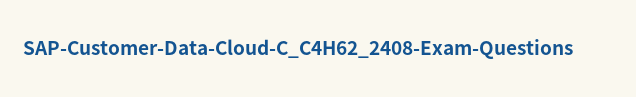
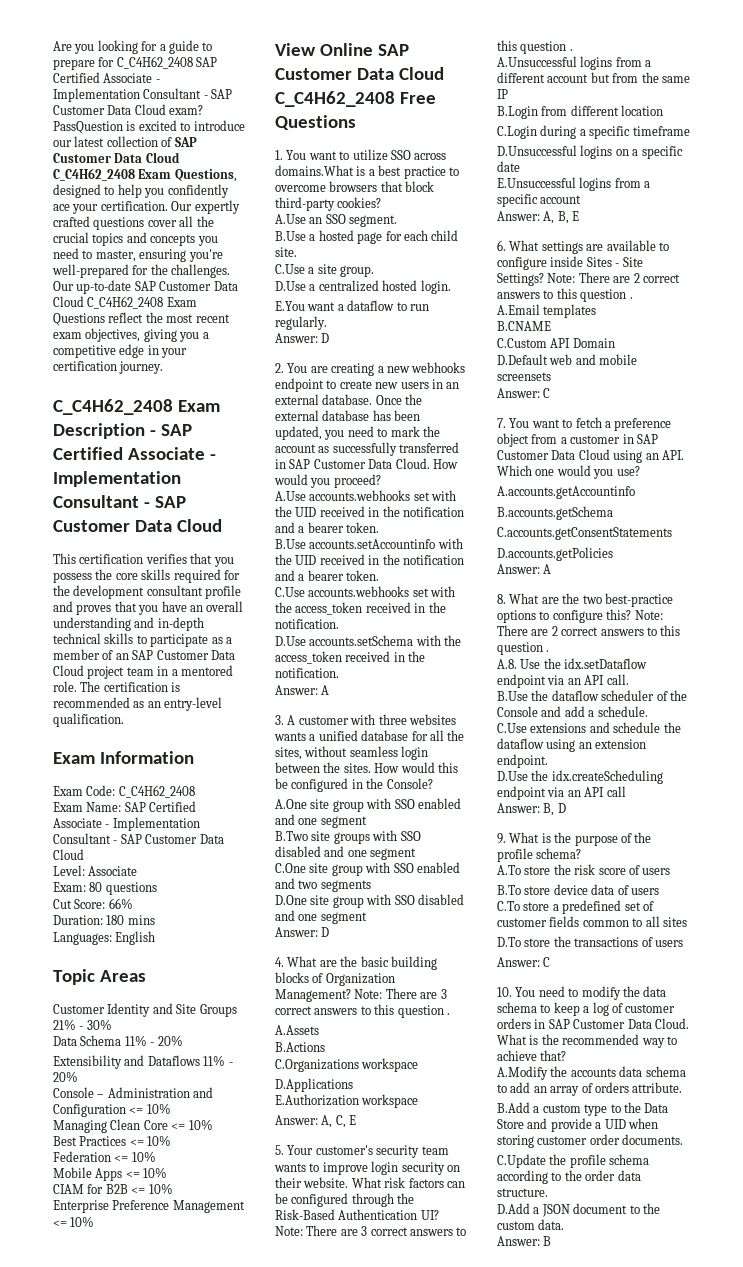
[23,39,573,59] SAP-Customer-Data-Cloud-C_C4H62_2408-Exam-Questions -> [53,40,213,54] [53,56,218,70] [53,72,160,83] [53,88,233,102] [53,104,204,115] [53,120,245,134] [53,136,197,147] [53,152,180,163] [53,168,237,182] [53,184,229,198] [53,200,240,214] [53,216,214,230] [53,232,218,246] [53,248,223,262] [52,264,231,278] [53,280,238,294] [53,296,197,309] [53,312,230,326] [53,328,209,342] [53,344,188,358] [53,361,164,374] [53,399,220,415] [53,423,192,439] [53,447,216,460] [53,471,181,487] [53,495,186,508] [53,519,222,532] [53,553,234,567] [53,569,240,583] [53,585,242,599] [53,601,244,615] [53,617,204,631] [53,633,232,647] [53,649,235,660] [53,665,233,679] [53,681,181,692] [53,697,223,711] [53,713,124,727] [53,751,194,764] [53,785,195,798] [53,801,197,812] [53,817,200,831] [53,833,224,844] [53,849,84,860] [53,865,138,876] [53,882,157,895] [53,898,133,909] [53,915,155,925] [53,931,156,945] [53,969,146,985] [53,1003,237,1017] [53,1019,112,1030] [53,1035,183,1046] [53,1055,233,1069] [53,1071,78,1082] [53,1087,214,1098] [53,1103,171,1117] [53,1119,213,1133] [53,1135,172,1146] [53,1151,156,1162] [53,1167,168,1181] [53,1183,173,1194] [53,1200,245,1213] [53,1216,95,1227] [275,43,409,56] [275,67,444,80] [275,91,436,107] [275,115,356,130] [275,149,447,161] [275,165,459,179] [275,181,435,192] [275,197,382,211] [275,214,398,227] [275,230,459,244] [275,247,297,257] [275,264,375,277] [275,280,451,294] [275,300,429,311] [275,316,327,330] [275,333,330,343] [275,362,466,376] [275,378,460,392] [275,394,423,405] [275,410,421,421] [275,426,440,440] [275,442,460,456] [275,458,458,469] [274,474,381,488] [275,490,457,501] [275,506,464,517] [275,522,380,533] [275,538,463,549] [275,554,464,565] [275,570,380,581] [275,586,456,597] [275,602,446,615] [275,619,339,629] [275,635,462,646] [275,651,426,664] [275,668,339,678] [275,685,330,695] [275,714,456,725] [274,730,465,741] [275,746,429,760] [275,762,458,773] [275,778,433,792] [275,798,461,812] [275,814,367,828] [275,830,421,844] [275,846,417,860] [275,862,460,876] [275,878,371,892] [275,894,464,908] [275,910,367,924] [275,927,330,937] [275,956,437,970] [275,972,395,986] [275,988,447,1002] [275,1004,450,1018] [275,1025,319,1035] [275,1042,325,1052] [275,1058,419,1072] [275,1078,353,1092] [275,1094,419,1108] [275,1115,357,1128] [275,1145,449,1158] [274,1161,460,1175] [275,1177,465,1188] [275,1193,415,1207] [275,1209,439,1220] [275,1225,467,1236] [497,40,573,54] [497,56,652,70] [497,72,690,83] [497,89,508,99] [497,105,664,119] [497,125,690,139] [497,145,683,159] [497,161,520,172] [497,177,651,191] [497,194,582,207] [497,211,580,224] [497,240,669,254] [497,256,643,270] [497,272,680,286] [497,288,633,302] [497,304,597,318] [497,321,551,331] [497,338,615,348] [497,354,638,365] [497,372,551,381] [497,388,551,398] [497,417,672,431] [497,433,658,447] [497,449,684,463] [497,465,640,479] [497,486,635,499] [497,506,613,520] [497,527,672,540] [497,547,613,561] [497,564,552,574] [497,593,673,607] [497,609,663,623] [497,625,681,636] [497,642,550,655] [497,658,648,669] [497,674,629,688] [497,690,687,701] [497,706,648,717] [497,722,681,733] [497,738,647,752] [497,754,548,768] [497,770,663,784] [497,786,626,800] [497,803,566,816] [497,832,652,846] [497,848,582,862] [497,864,671,875] [497,884,659,895] [497,900,654,914] [497,916,687,927] [497,936,683,947] [497,957,551,967] [497,986,667,1000] [497,1002,676,1016] [497,1018,689,1029] [497,1034,677,1048] [497,1050,567,1061] [497,1066,686,1080] [497,1082,683,1096] [497,1102,669,1116] [497,1118,658,1132] [497,1134,684,1148] [497,1154,650,1168] [497,1170,641,1184] [497,1188,548,1197] [497,1203,660,1217] [497,1219,565,1230] [497,1236,552,1246] Are you looking for a guide to prepare for C_C4H62_2408 SAP Certified Associate - Implementation Consultant - SAP Customer Data Cloud exam? PassQuestion is excited to introduce our latest collection of SAP Customer Data Cloud C_C4H62_2408 Exam Questions, designed to help you confidently ace your certification. Our expertly crafted questions cover all the crucial topics and concepts you need to master, ensuring you're well-prepared for the challenges. Our up-to-date SAP Customer Data Cloud C_C4H62_2408 Exam Questions reflect the most recent exam objectives, giving you a competitive edge in your certification journey. // C_C4H62_2408 Exam Description - SAP Certified Associate - Implementation Consultant - SAP Customer Data Cloud // This certification verifies that you possess the core skills required for the development consultant profile and proves that you have an overall understanding and in-depth technical skills to participate as a member of an SAP Customer Data Cloud project team in a mentored role. The certification is recommended as an entry-level qualification. // Exam Information // Exam Code: C_C4H62_2408 // Exam Name: SAP Certified Associate - Implementation Consultant - SAP Customer Data Cloud // Level: Associate // Exam: 80 questions // Cut Score: 66% // Duration: 180 mins // Languages: English // Topic Areas // Customer Identity and Site Groups 21% - 30% // Data Schema 11% - 20% // Extensibility and Dataflows 11% - 20% // Console – Administration and Configuration <= 10% // Managing Clean Core <= 10% // Best Practices <= 10% // Federation <= 10% // Mobile Apps <= 10% // CIAM for B2B <= 10% // Enterprise Preference Management <= 10% // View Online SAP Customer Data Cloud C_C4H62_2408 Free Questions // 1. You want to utilize SSO across domains.What is a best practice to overcome browsers that block third-party cookies? // A.Use an SSO segment. // B.Use a hosted page for each child site. // C.Use a site group. // D.Use a centralized hosted login. // E.You want a dataflow to run regularly. // Answer: D // 2. You are creating a new webhooks endpoint to create new users in an external database. Once the external database has been updated, you need to mark the account as successfully transferred in SAP Customer Data Cloud. How would you proceed? // A.Use accounts.webhooks set with the UID received in the notification and a bearer token. // B.Use accounts.setAccountinfo with the UID received in the notification and a bearer token. // C.Use accounts.webhooks set with the access_token received in the notification. // D.Use accounts.setSchema with the access_token received in the notification. // Answer: A // 3. A customer with three websites wants a unified database for all the sites, without seamless login between the sites. How would this be configured in the Console? // A.One site group with SSO enabled and one segment // B.Two site groups with SSO disabled and one segment // C.One site group with SSO enabled and two segments // D.One site group with SSO disabled and one segment // Answer: D // 4. What are the basic building blocks of Organization Management? Note: There are 3 correct answers to this question . // A.Assets // B.Actions // C.Organizations workspace // D.Applications // E.Authorization workspace // Answer: A, C, E // 5. Your customer's security team wants to improve login security on their website. What risk factors can be configured through the Risk-Based Authentication UI? Note: There are 3 correct answers to this question . // A.Unsuccessful logins from a different account but from the same IP // B.Login from different location // C.Login during a specific timeframe // D.Unsuccessful logins on a specific date // E.Unsuccessful logins from a specific account // Answer: A, B, E // 6. What settings are available to configure inside Sites - Site Settings? Note: There are 2 correct answers to this question . // A.Email templates // B.CNAME // C.Custom API Domain // D.Default web and mobile screensets // Answer: C // 7. You want to fetch a preference object from a customer in SAP Customer Data Cloud using an API. Which one would you use? // A.accounts.getAccountinfo // B.accounts.getSchema // C.accounts.getConsentStatements // D.accounts.getPolicies // Answer: A // 8. What are the two best-practice options to configure this? Note: There are 2 correct answers to this question . // A.8. Use the idx.setDataflow endpoint via an API call. // B.Use the dataflow scheduler of the Console and add a schedule. // C.Use extensions and schedule the dataflow using an extension endpoint. // D.Use the idx.createScheduling endpoint via an API call // Answer: B, D // 9. What is the purpose of the profile schema? // A.To store the risk score of users // B.To store device data of users // C.To store a predefined set of customer fields common to all sites // D.To store the transactions of users // Answer: C // 10. You need to modify the data schema to keep a log of customer orders in SAP Customer Data Cloud. What is the recommended way to achieve that? // A.Modify the accounts data schema to add an array of orders attribute. // B.Add a custom type to the Data Store and provide a UID when storing customer order documents. // C.Update the profile schema according to the order data structure. // D.Add a JSON document to the custom data. // Answer: B

